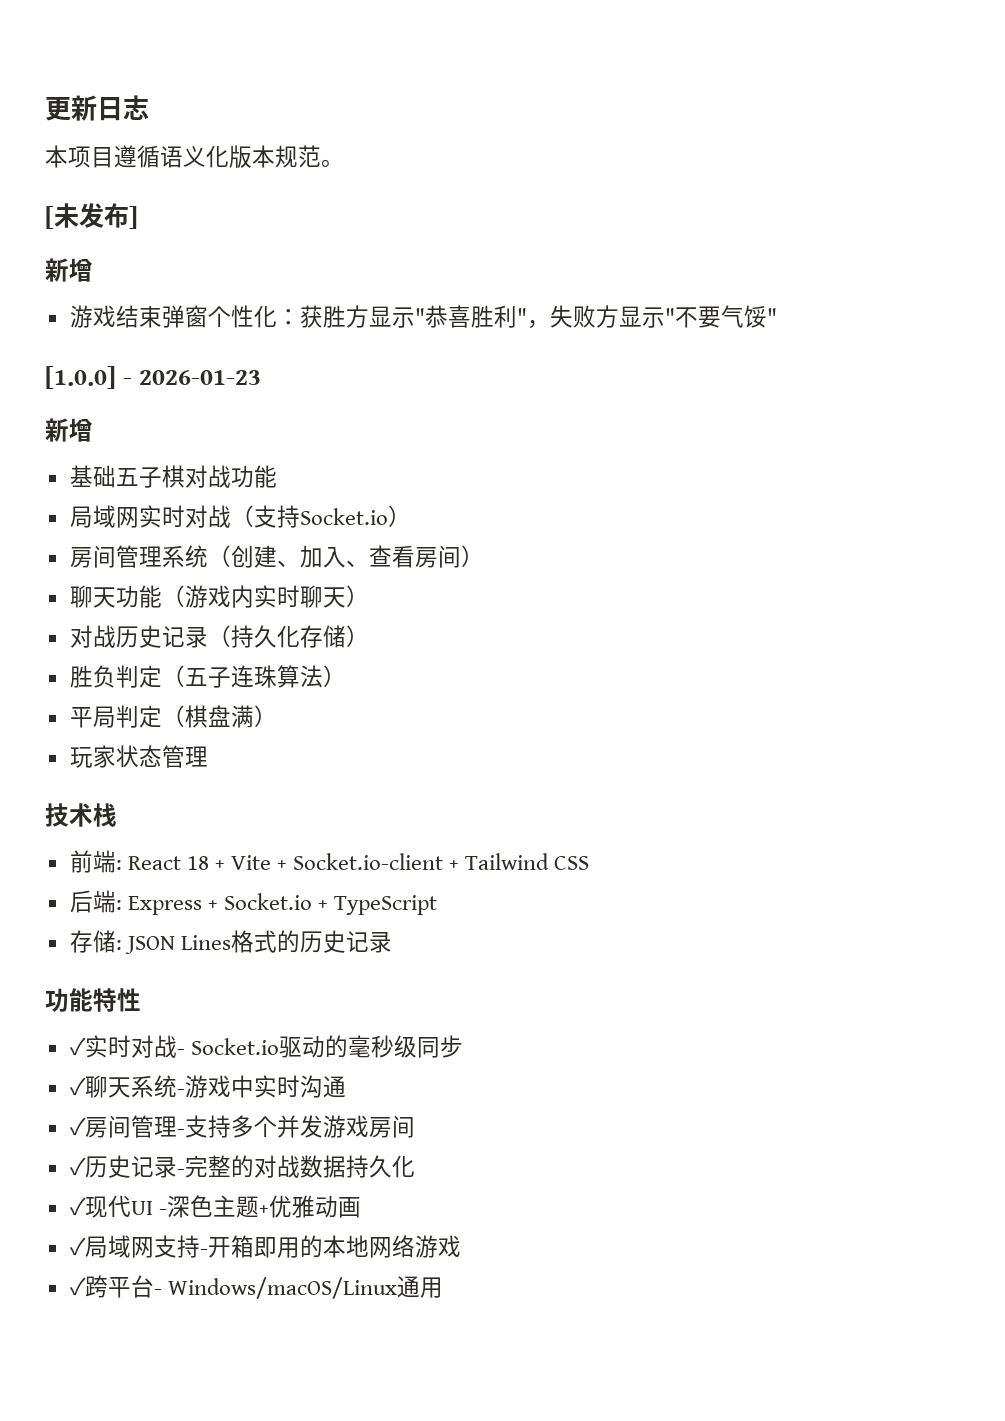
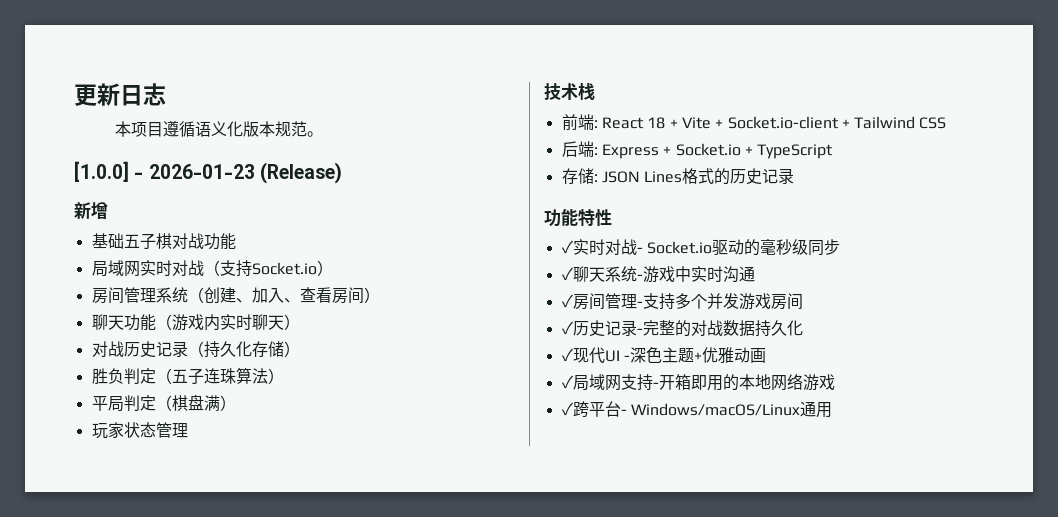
[45,203,138,229] [45,258,93,282] [69,305,777,329] // [未发布] // 新增 // 游戏结束弹窗个性化：获胜方显示"恭喜胜利"，失败方显示"不要气馁" -> (323, 134) none
(261, 377) none -> [259,162,342,184] (Release)

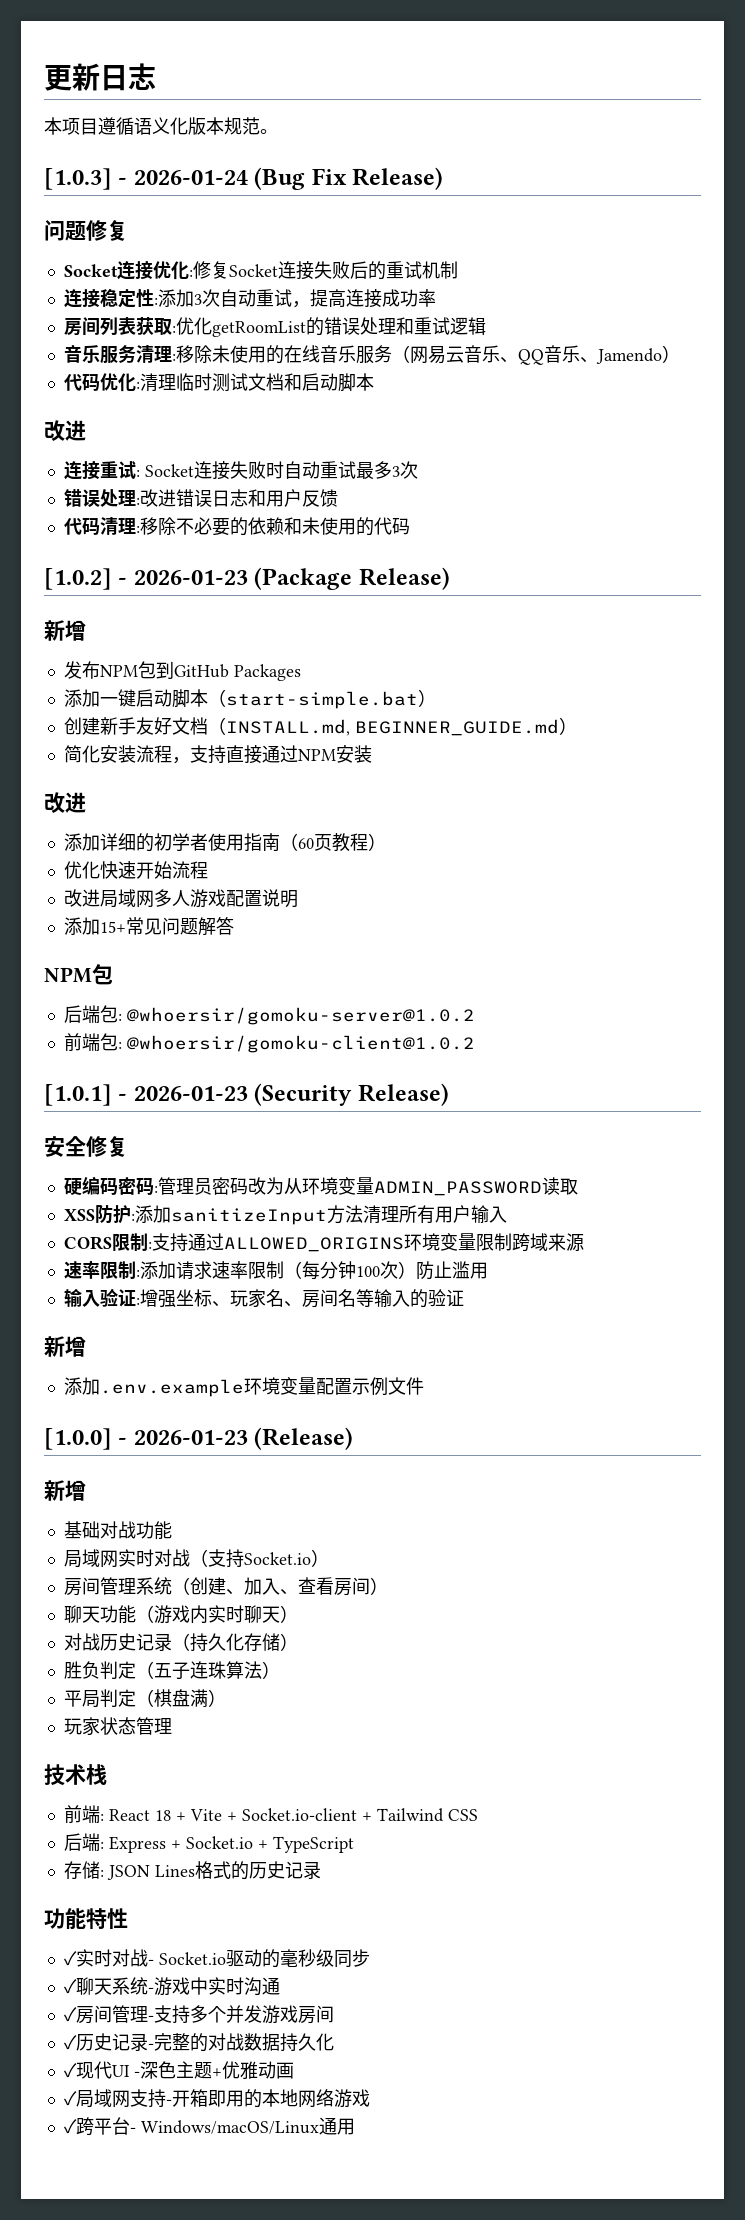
(323, 134) none -> [44,167,444,190] [44,220,128,241] [63,261,458,280] [63,288,436,308] [63,316,486,337] [63,345,680,365] [63,373,374,392] [44,420,86,441] [63,461,418,480] [63,489,338,507] [63,517,410,536] [44,567,450,590] [44,620,86,641] [63,661,301,681] [63,689,436,709] [63,717,577,736] [63,745,372,764] [44,792,86,813] [63,833,386,852] [63,861,208,879] [63,889,298,908] [63,917,234,936] [44,964,113,985] [63,1005,475,1025] [63,1033,475,1053] [44,1083,449,1106] [44,1136,128,1157] [63,1176,578,1196] [63,1205,507,1225] [63,1233,584,1252] [63,1261,488,1280] [63,1288,464,1308] [44,1336,86,1357] [63,1377,424,1397] // [1.0.3] - 2026-01-24 (Bug Fix Release) // 问题修复 // Socket连接优化:修复Socket连接失败后的重试机制 // 连接稳定性:添加3次自动重试，提高连接成功率 // 房间列表获取:优化getRoomList的错误处理和重试逻辑 // 音乐服务清理:移除未使用的在线音乐服务（网易云音乐、QQ音乐、Jamendo） // 代码优化:清理临时测试文档和启动脚本 // 改进 // 连接重试: Socket连接失败时自动重试最多3次 // 错误处理:改进错误日志和用户反馈 // 代码清理:移除不必要的依赖和未使用的代码 // [1.0.2] - 2026-01-23 (Package Release) // 新增 // 发布NPM包到GitHub Packages // 添加一键启动脚本（start-simple.bat） // 创建新手友好文档（INSTALL.md, BEGINNER_GUIDE.md） // 简化安装流程，支持直接通过NPM安装 // 改进 // 添加详细的初学者使用指南（60页教程） // 优化快速开始流程 // 改进局域网多人游戏配置说明 // 添加15+常见问题解答 // NPM包 // 后端包: @whoersir/gomoku-server@1.0.2 // 前端包: @whoersir/gomoku-client@1.0.2 // [1.0.1] - 2026-01-23 (Security Release) // 安全修复 // 硬编码密码:管理员密码改为从环境变量ADMIN_PASSWORD读取 // XSS防护:添加sanitizeInput方法清理所有用户输入 // CORS限制:支持通过ALLOWED_ORIGINS环境变量限制跨域来源 // 速率限制:添加请求速率限制（每分钟100次）防止滥用 // 输入验证:增强坐标、玩家名、房间名等输入的验证 // 新增 // 添加.env.example环境变量配置示例文件
[123,233,172,250] 五子棋 -> (100, 1530) none

